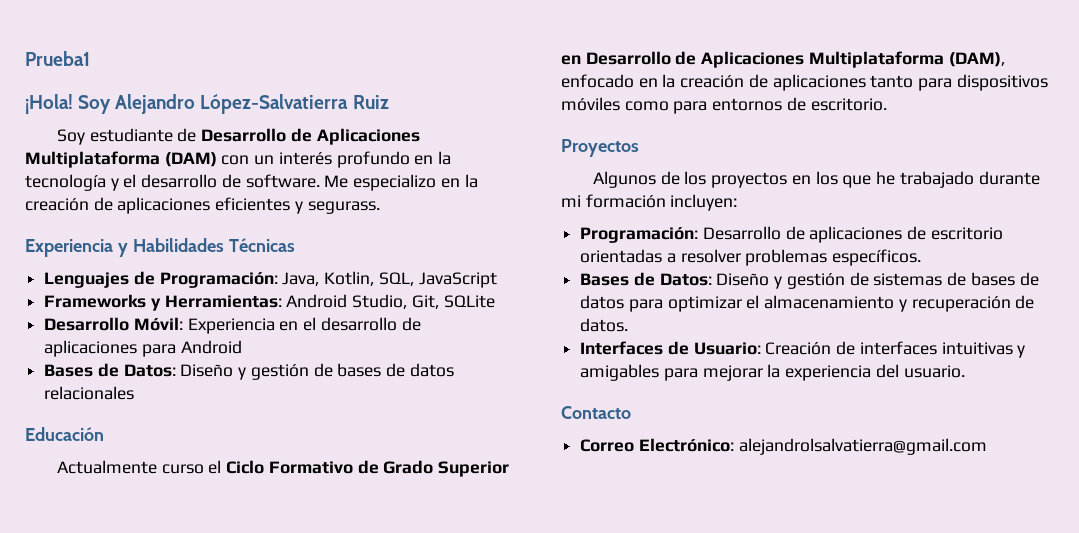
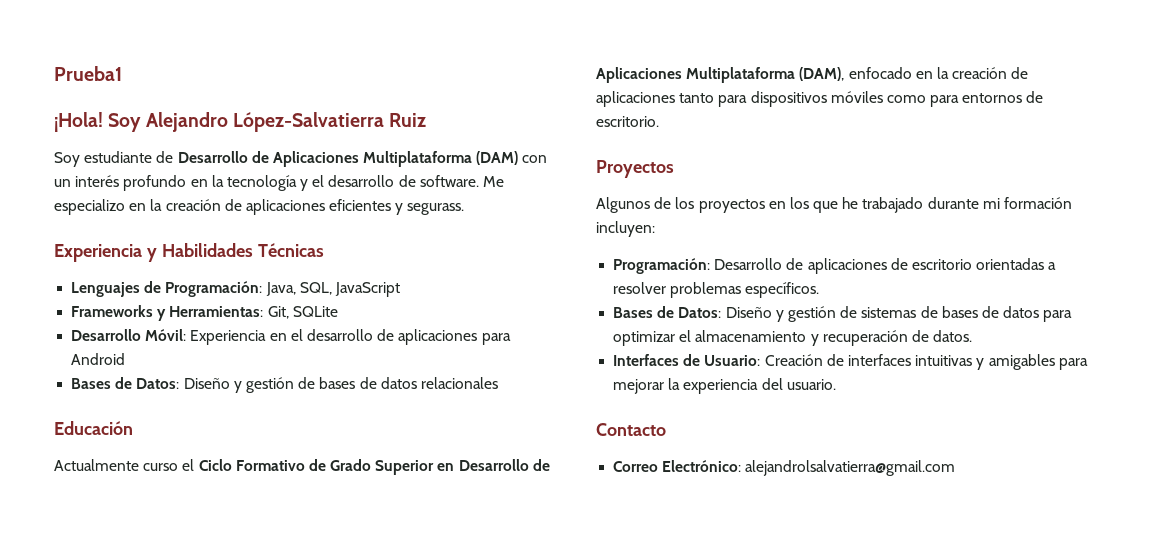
[324,271,375,286] Kotlin, -> (296, 289) none
[286,294,408,309] Android Studio, -> (264, 311) none

